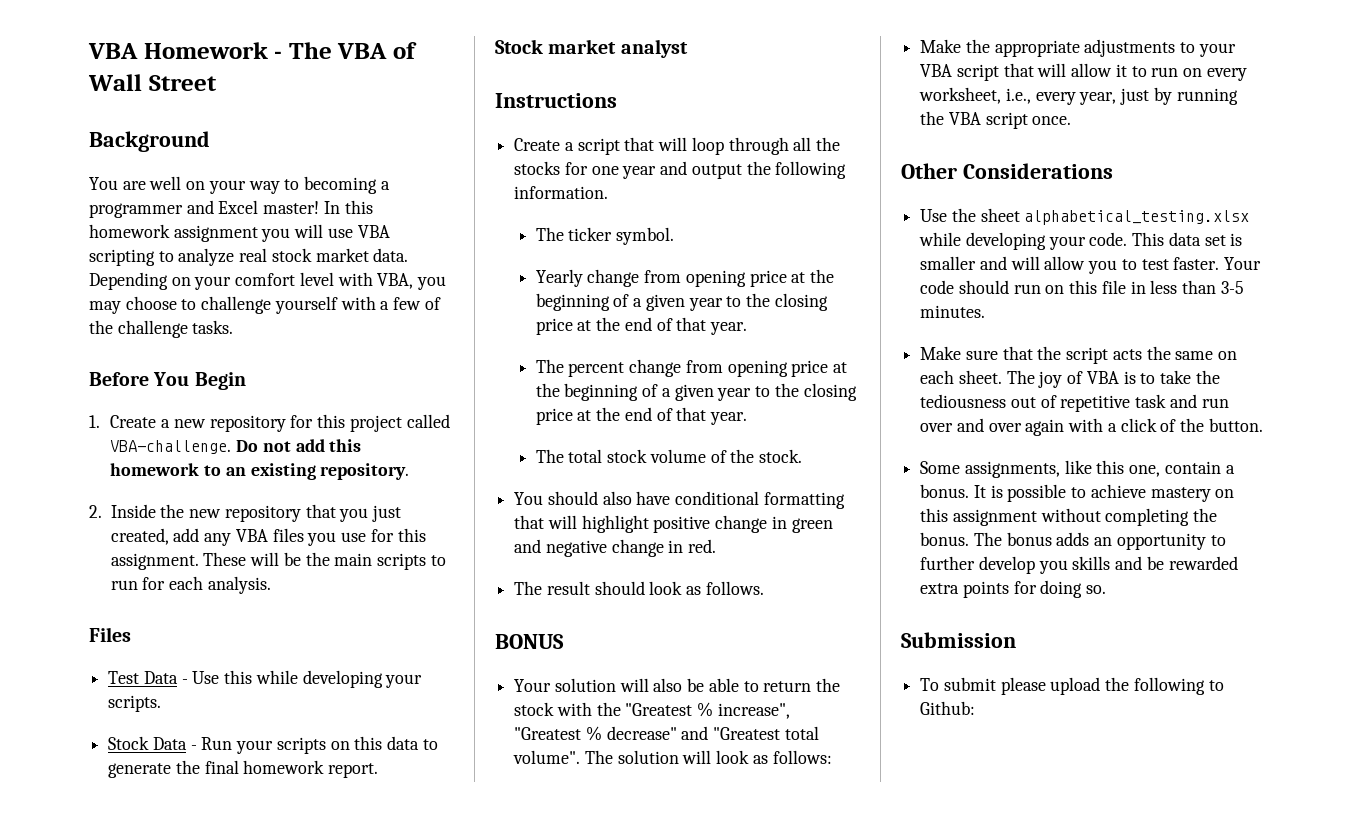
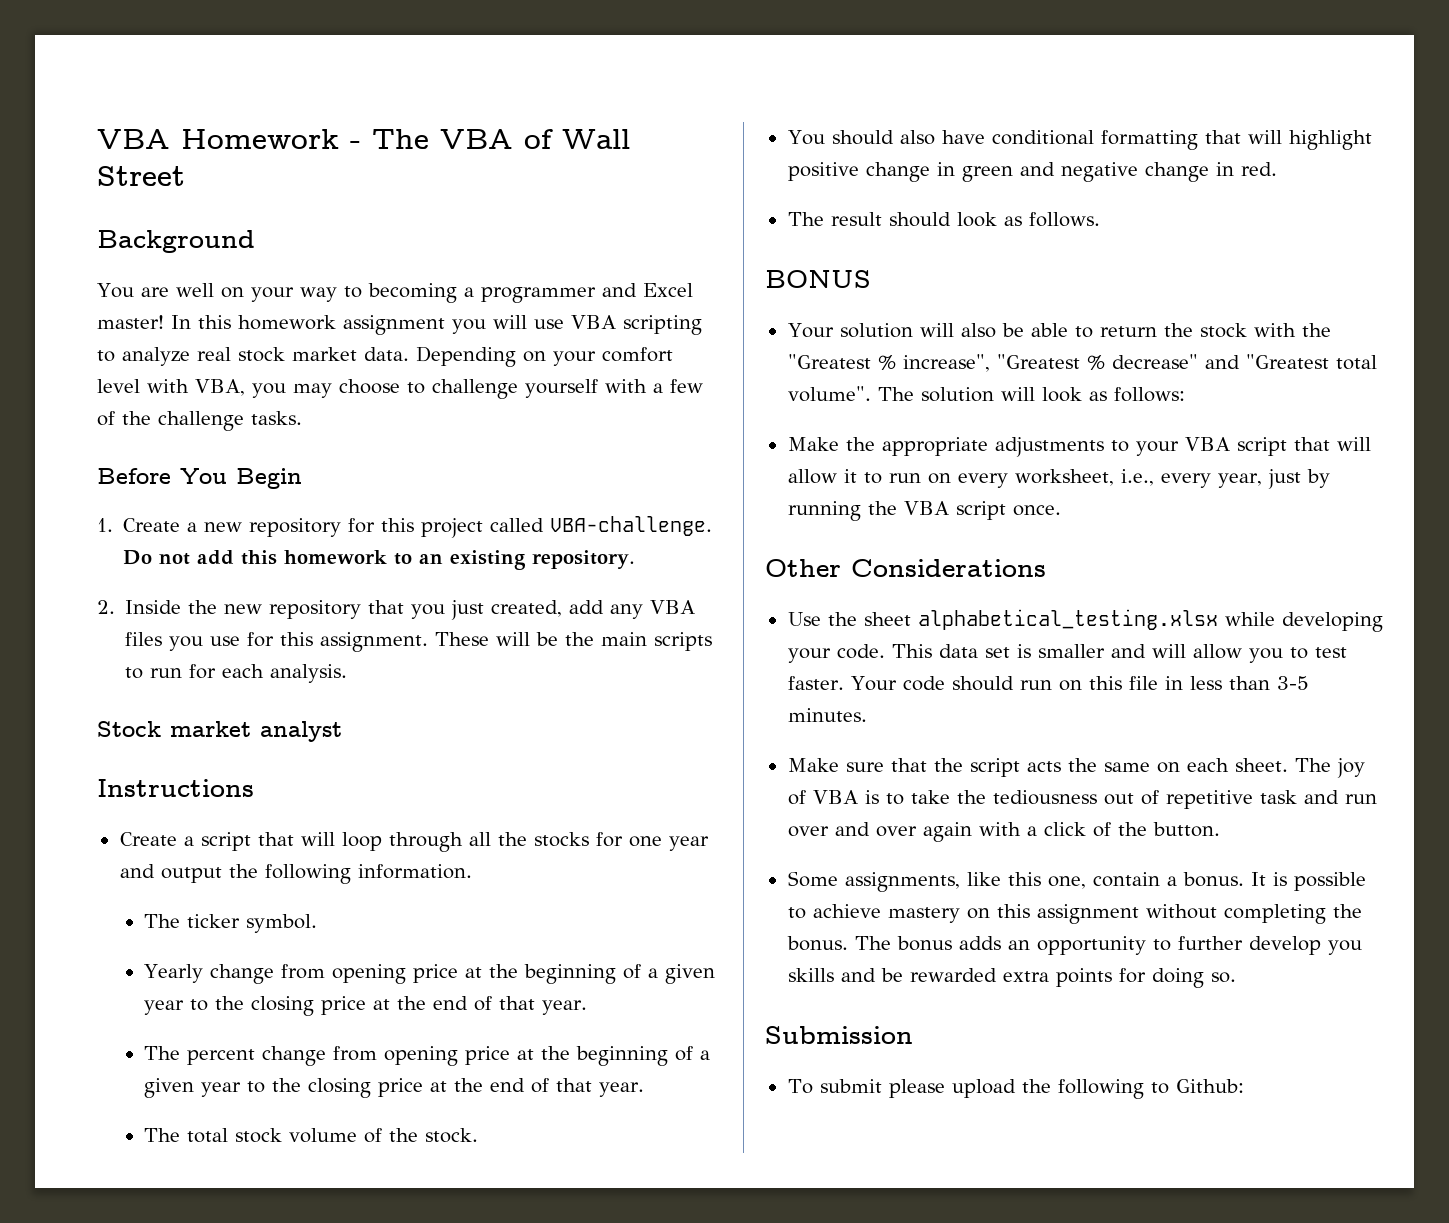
[89,627,131,642] [108,670,423,688] [108,695,162,712] [108,736,438,754] [108,760,379,778] // Files // Test Data - Use this while developing your scripts. // Stock Data - Run your scripts on this data to generate the final homework report. -> (348, 673) none

